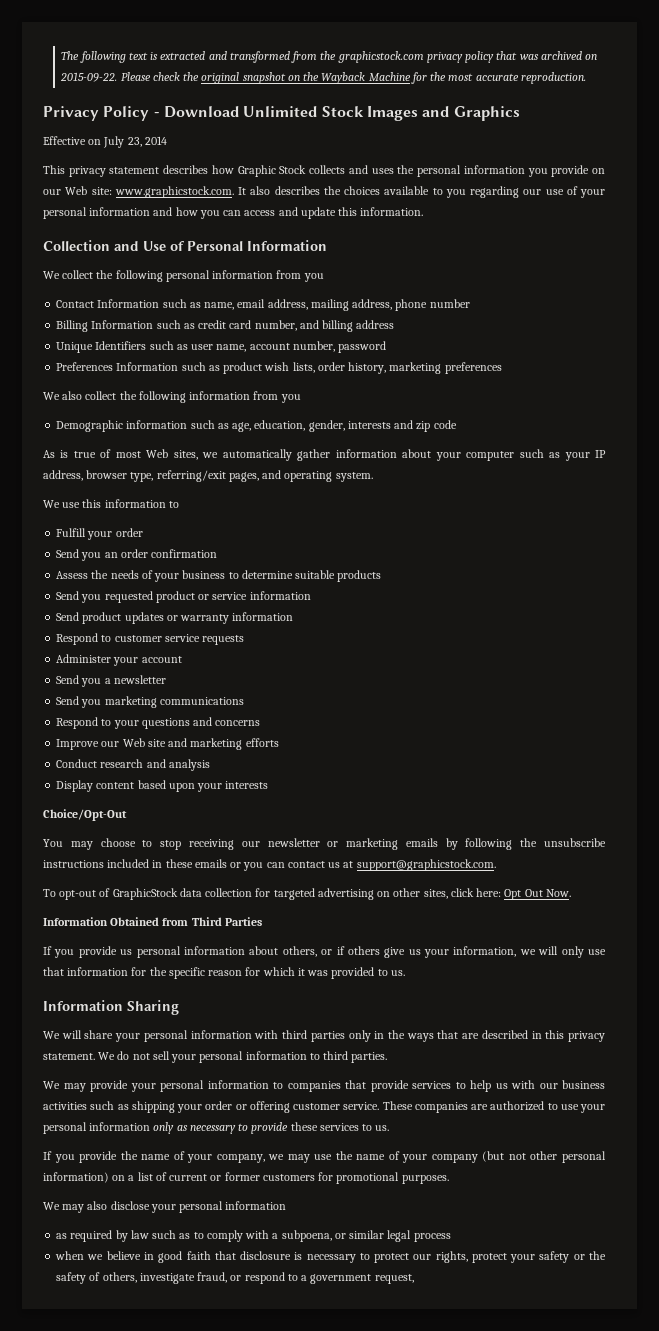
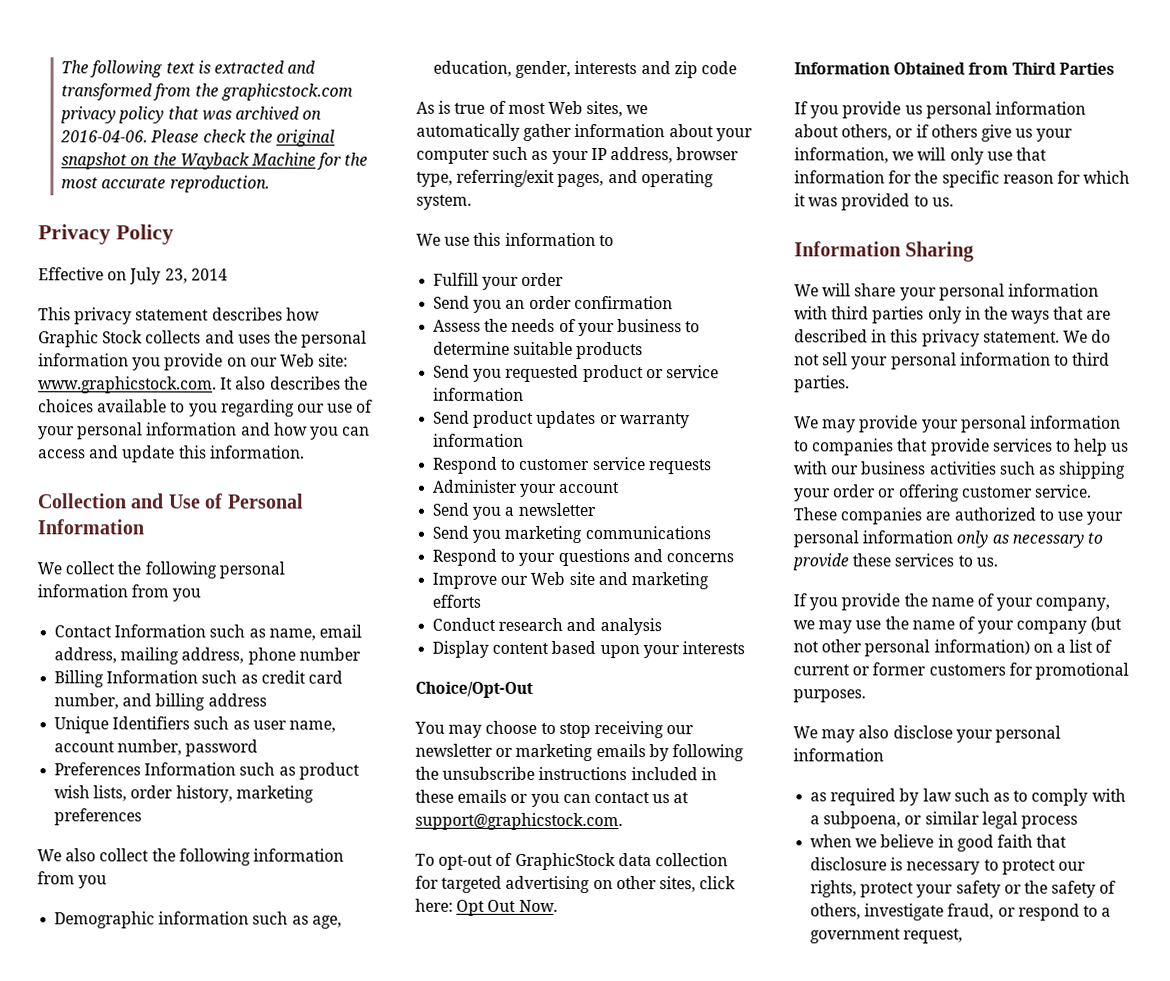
[60,72,118,82] 2015-09-22. -> [60,130,149,143] 2016-04-06.
[153,106,520,121] - Download Unlimited Stock Images and Graphics -> (174, 234) none

